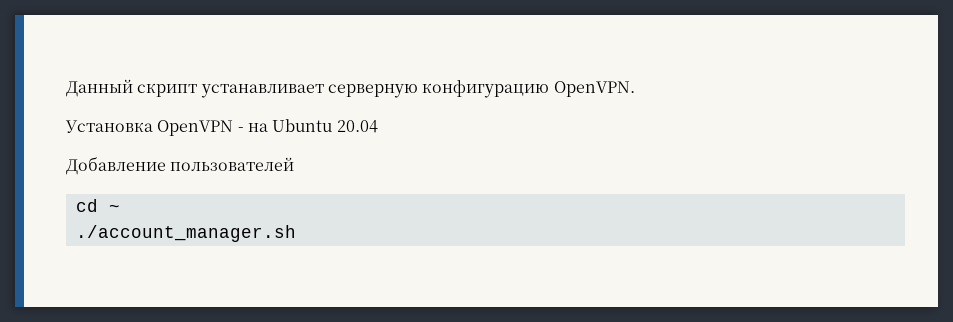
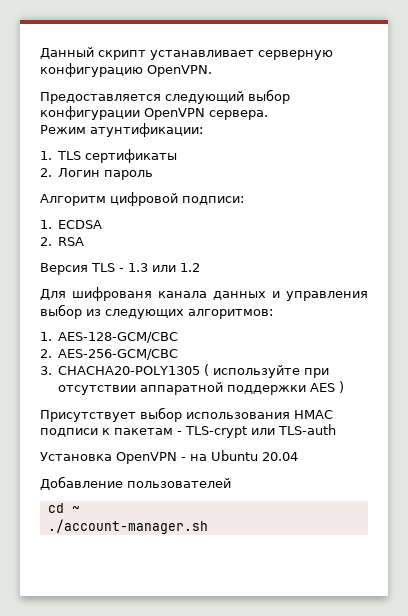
(635, 89) none -> [40,89,290,104] [40,106,268,120] [40,123,203,137] [40,149,178,163] [40,168,154,180] [40,192,244,206] [40,220,103,229] [40,237,85,246] [40,263,200,275] [40,287,368,301] [40,304,273,319] [40,332,179,343] [40,349,179,360] [40,364,330,378] [58,381,345,395] [40,407,333,422] [40,424,336,438] // Предоставляется следующий выбор конфигурации OpenVPN сервера. // Режим атунтификации: // 1. TLS сертификаты // 2. Логин пароль // Алгоритм цифровой подписи: // 1. ECDSA // 2. RSA // Версия TLS - 1.3 или 1.2 // Для шифрованя канала данных и управления выбор из следующих алгоритмов: // 1. AES-128-GCM/CBC // 2. AES-256-GCM/CBC // 3. CHACHA20-POLY1305 ( используйте при отсутствии аппаратной поддержки AES ) // Присутствует выбор использования HMAC подписи к пакетам - TLS-crypt или TLS-auth
[75,225,296,242] ./account_manager.sh -> [47,519,208,534] ./account-manager.sh

